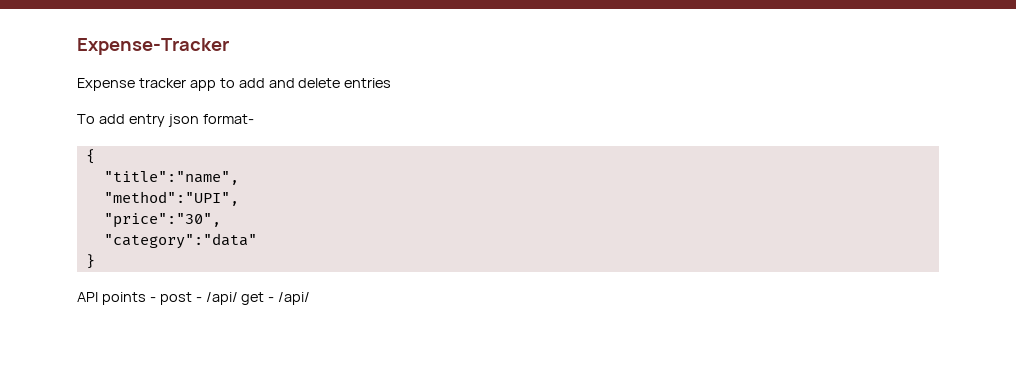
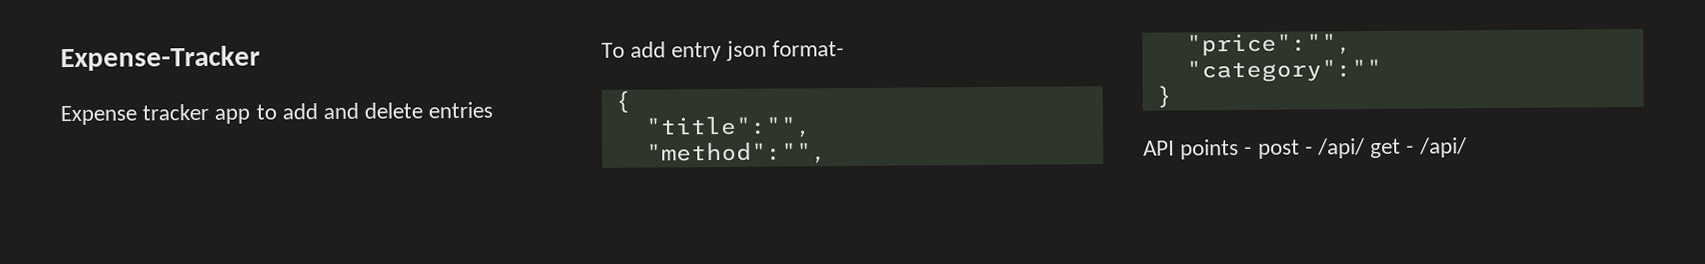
[103,171,239,185] [103,191,239,206] [103,213,221,228] [103,233,257,249] "title":"name", // "method":"UPI", // "price":"30", // "category":"data" -> [644,115,812,139] [645,141,827,165] [1185,33,1352,57] [1185,58,1382,83] "title":"", // "method":"", // "price":"", // "category":""

